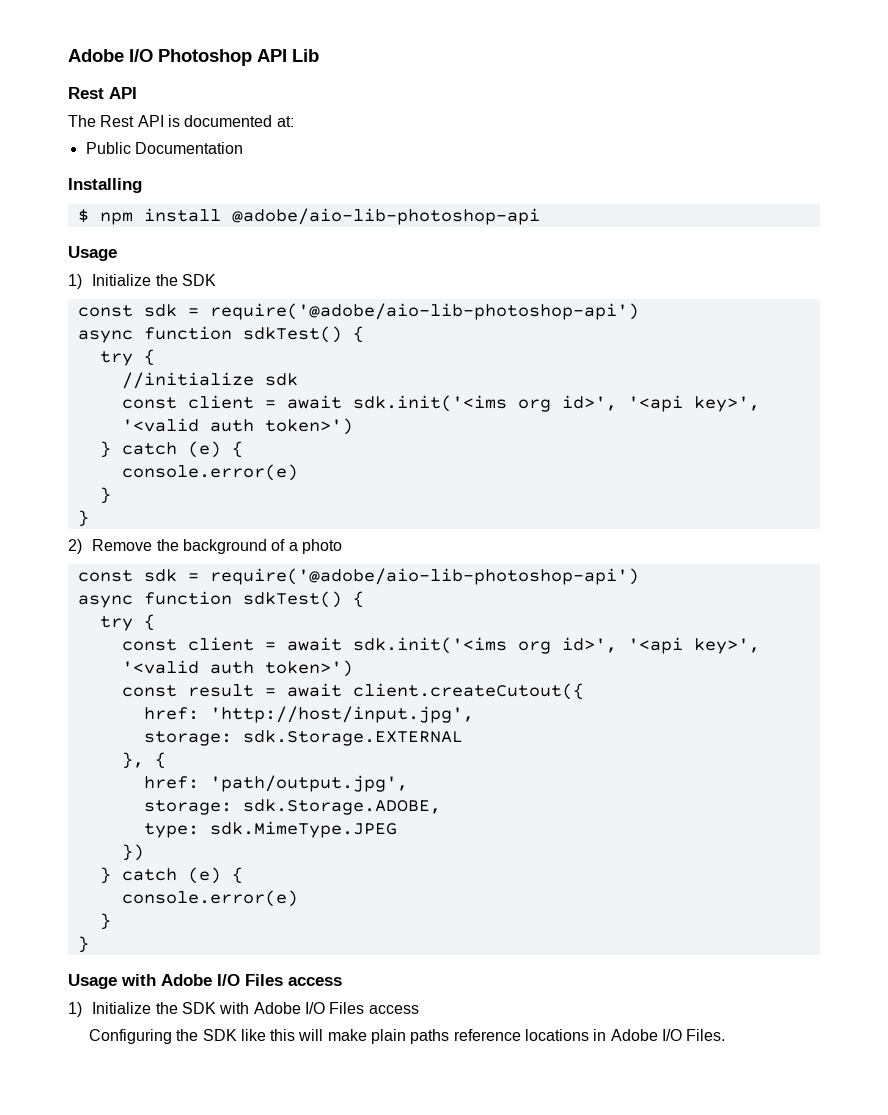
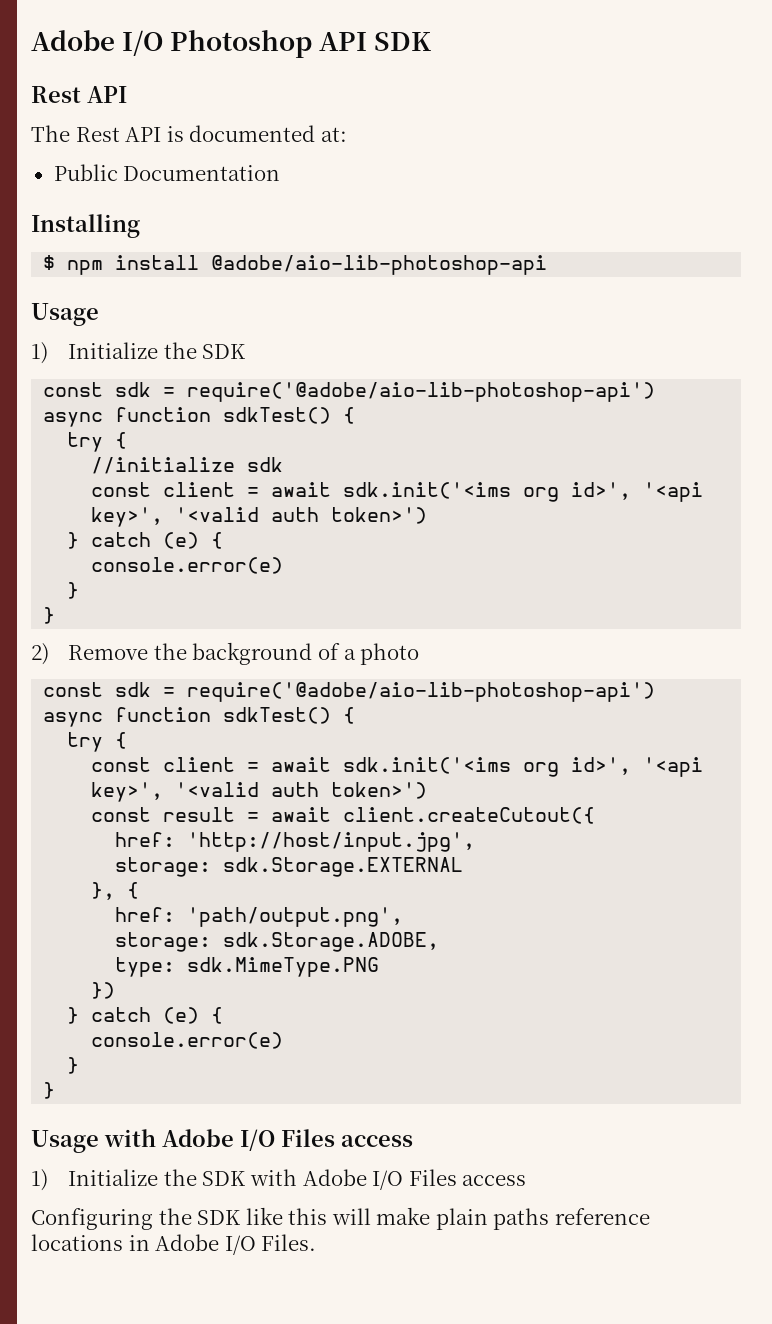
[292,49,319,62] Lib -> [374,32,432,51] SDK
[209,775,408,792] 'path/output.jpg', -> [187,907,404,927] 'path/output.png',
[209,821,397,838] sdk.MimeType.JPEG -> [187,957,380,977] sdk.MimeType.PNG

